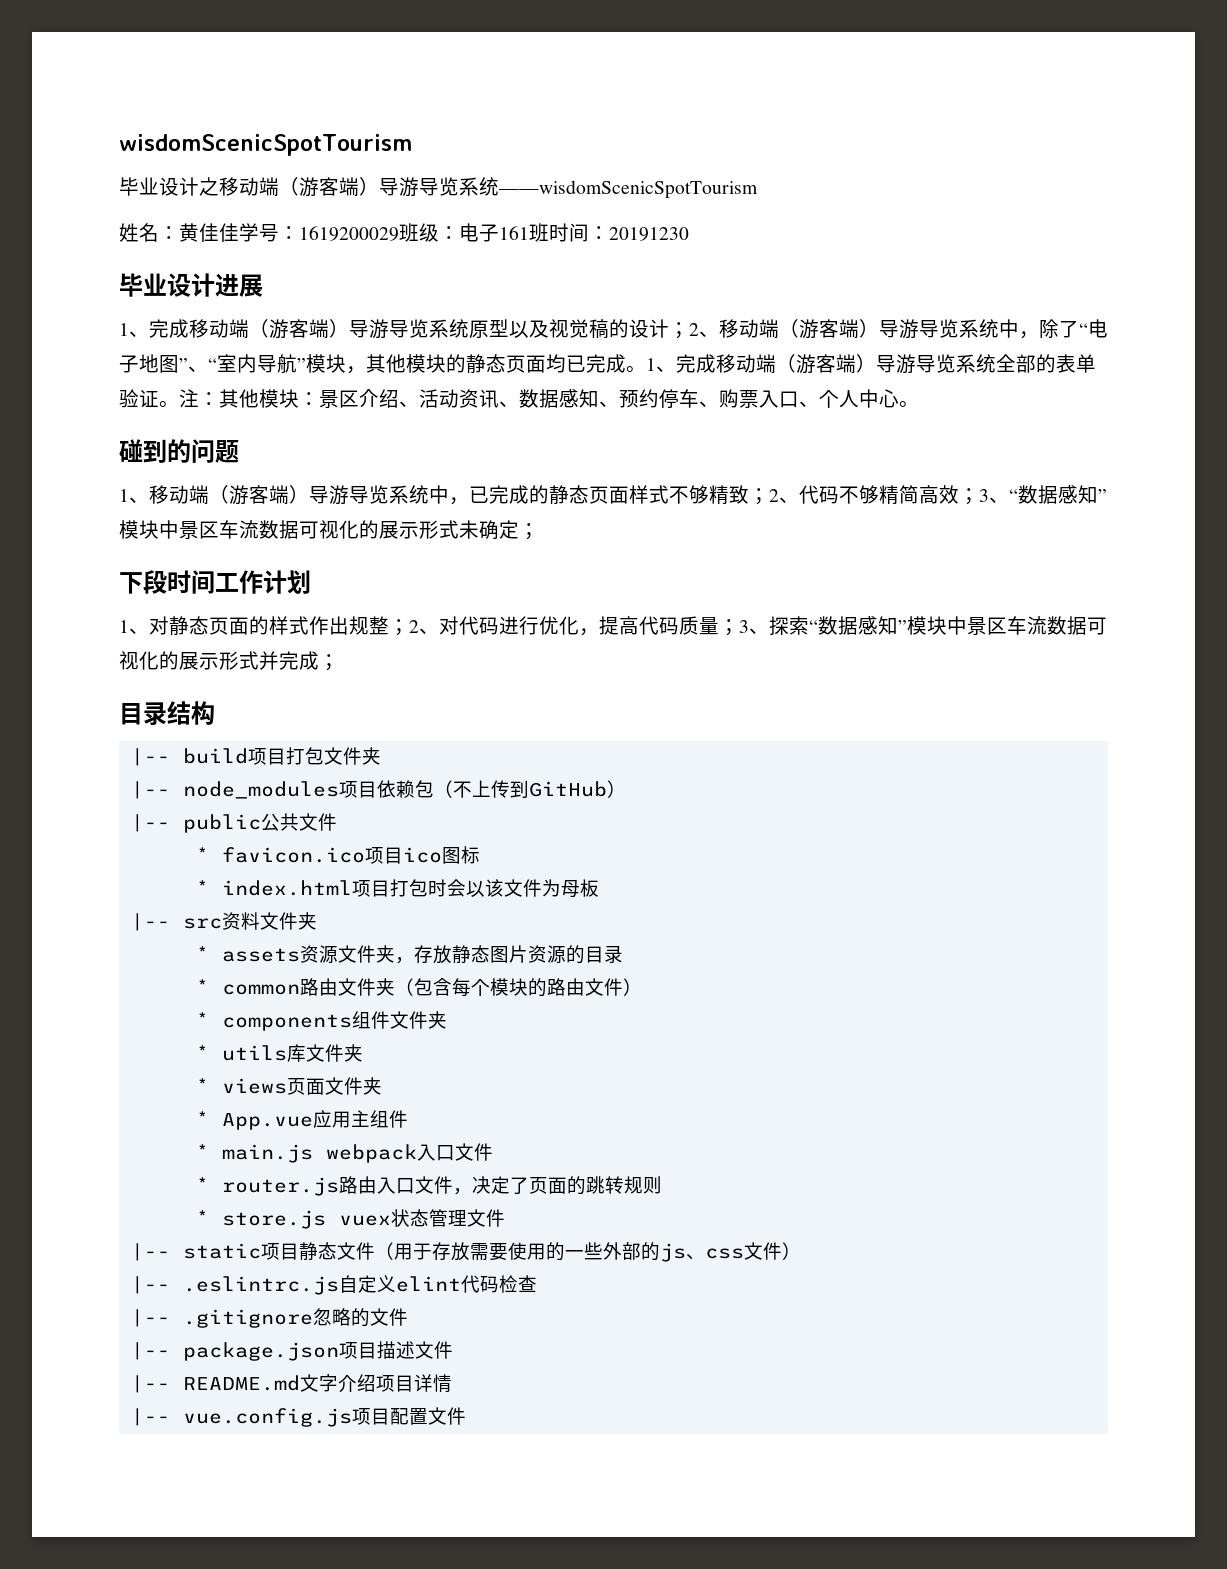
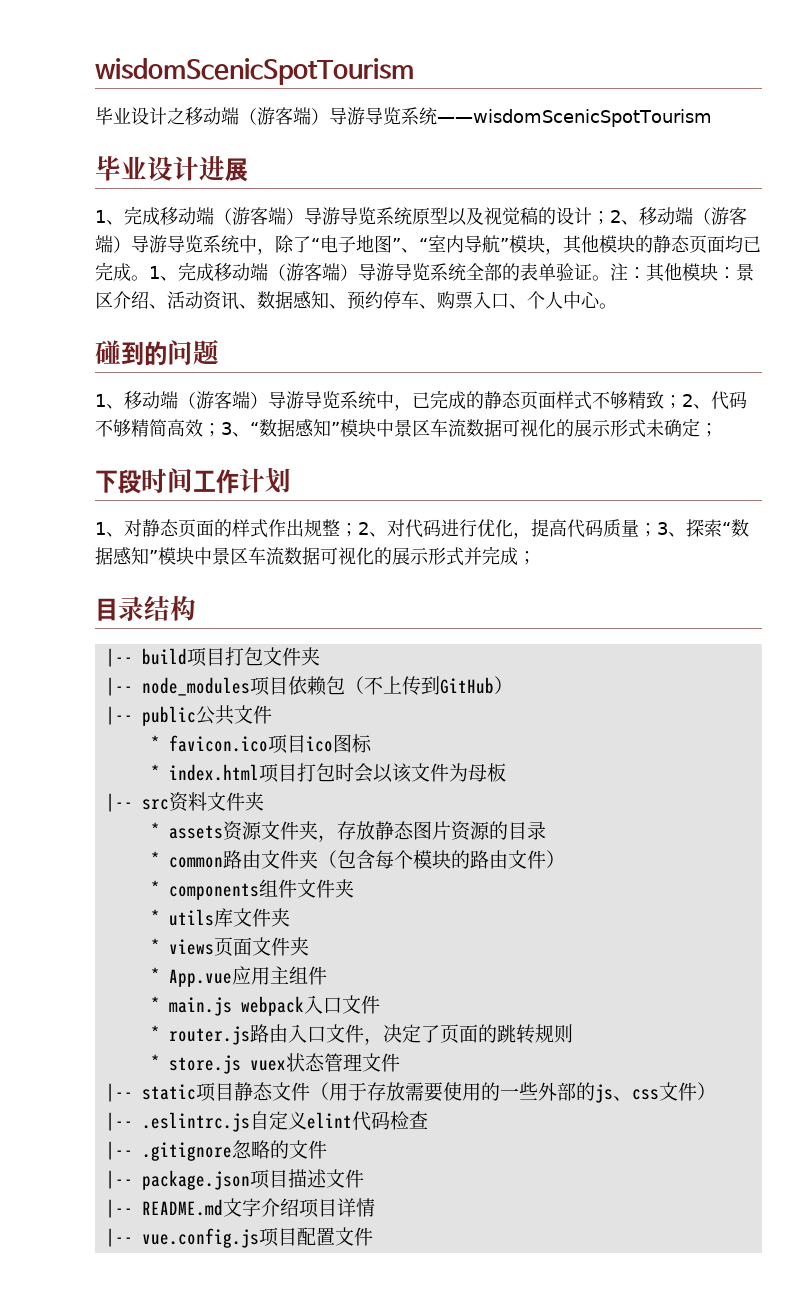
[119,223,689,242] // 姓名：黄佳佳学号：1619200029班级：电子161班时间：20191230 -> (712, 118) none

